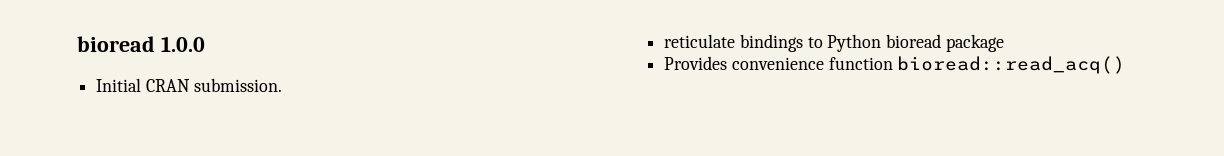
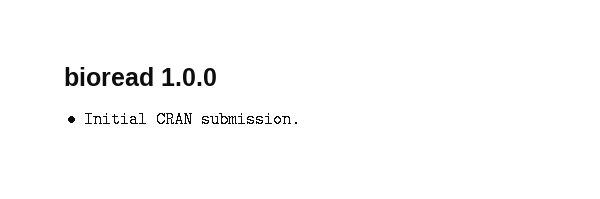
[664,34,1004,52] [664,56,1126,74] // reticulate bindings to Python bioread package // Provides convenience function bioread::read_acq() -> (301, 119) none

